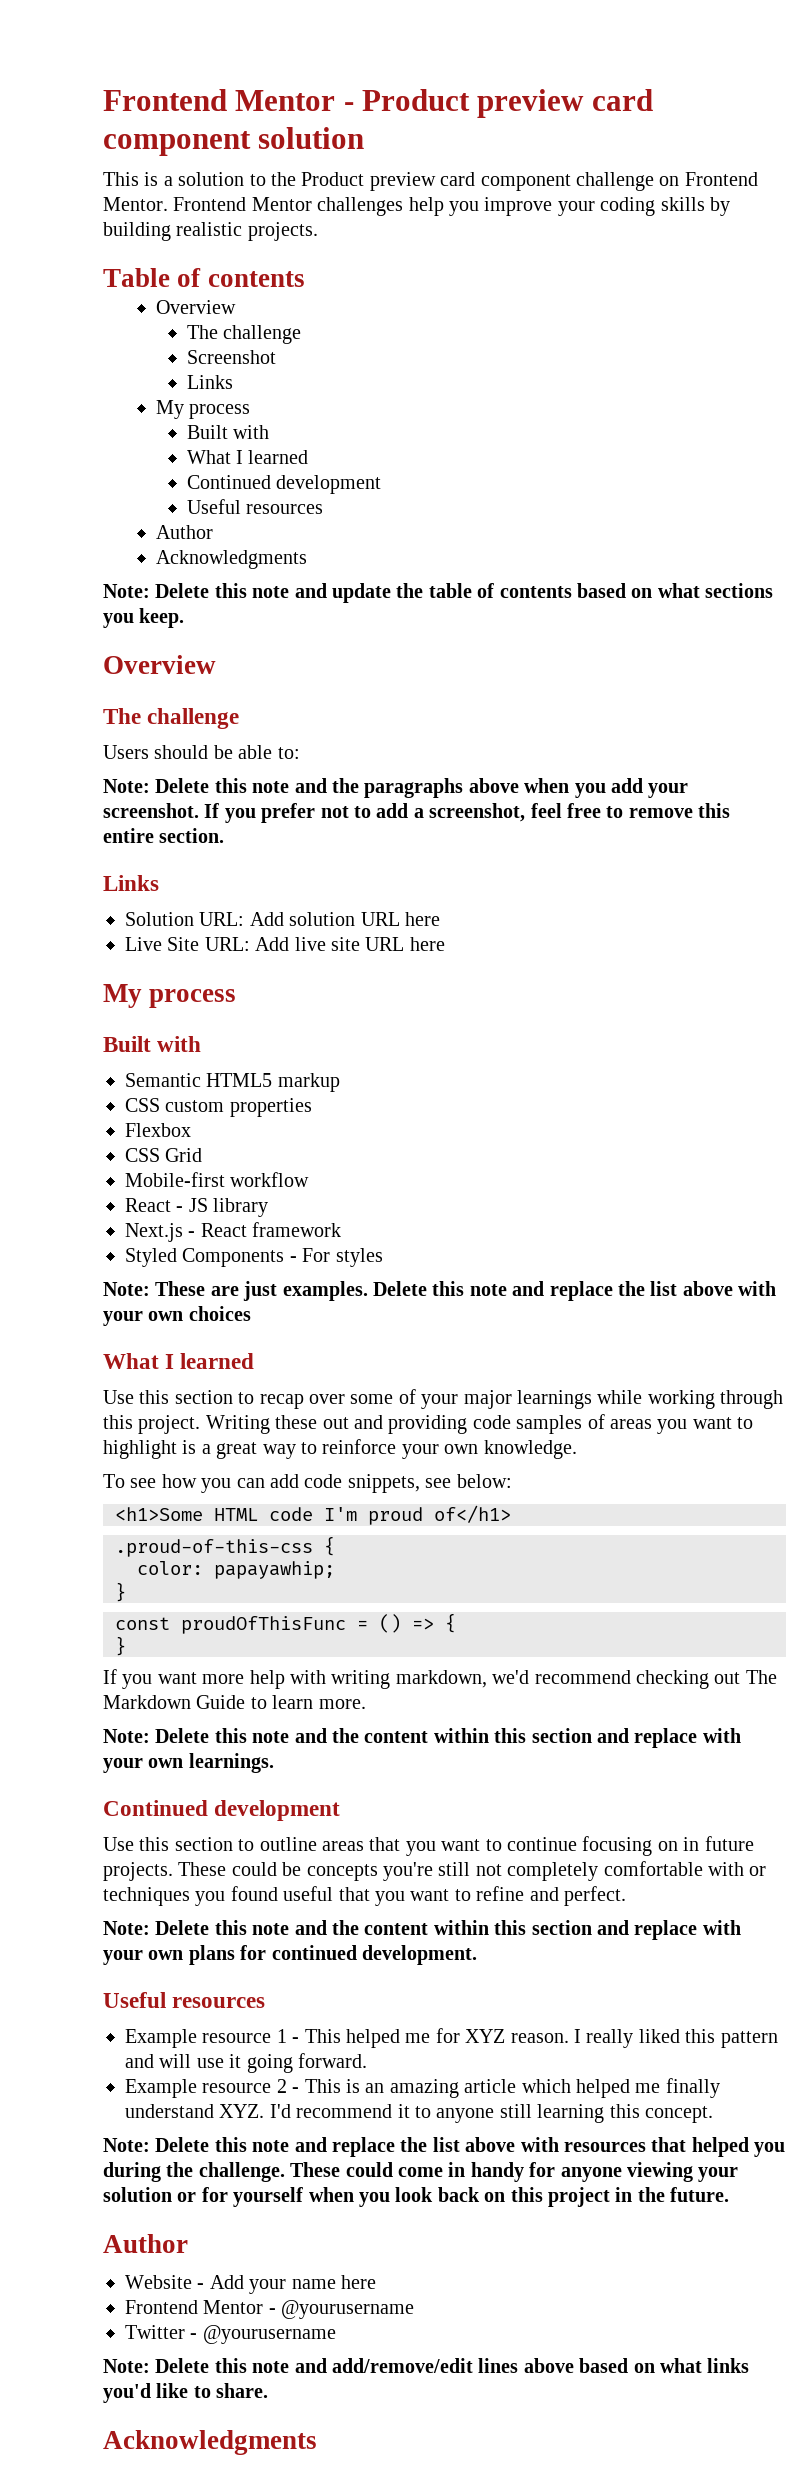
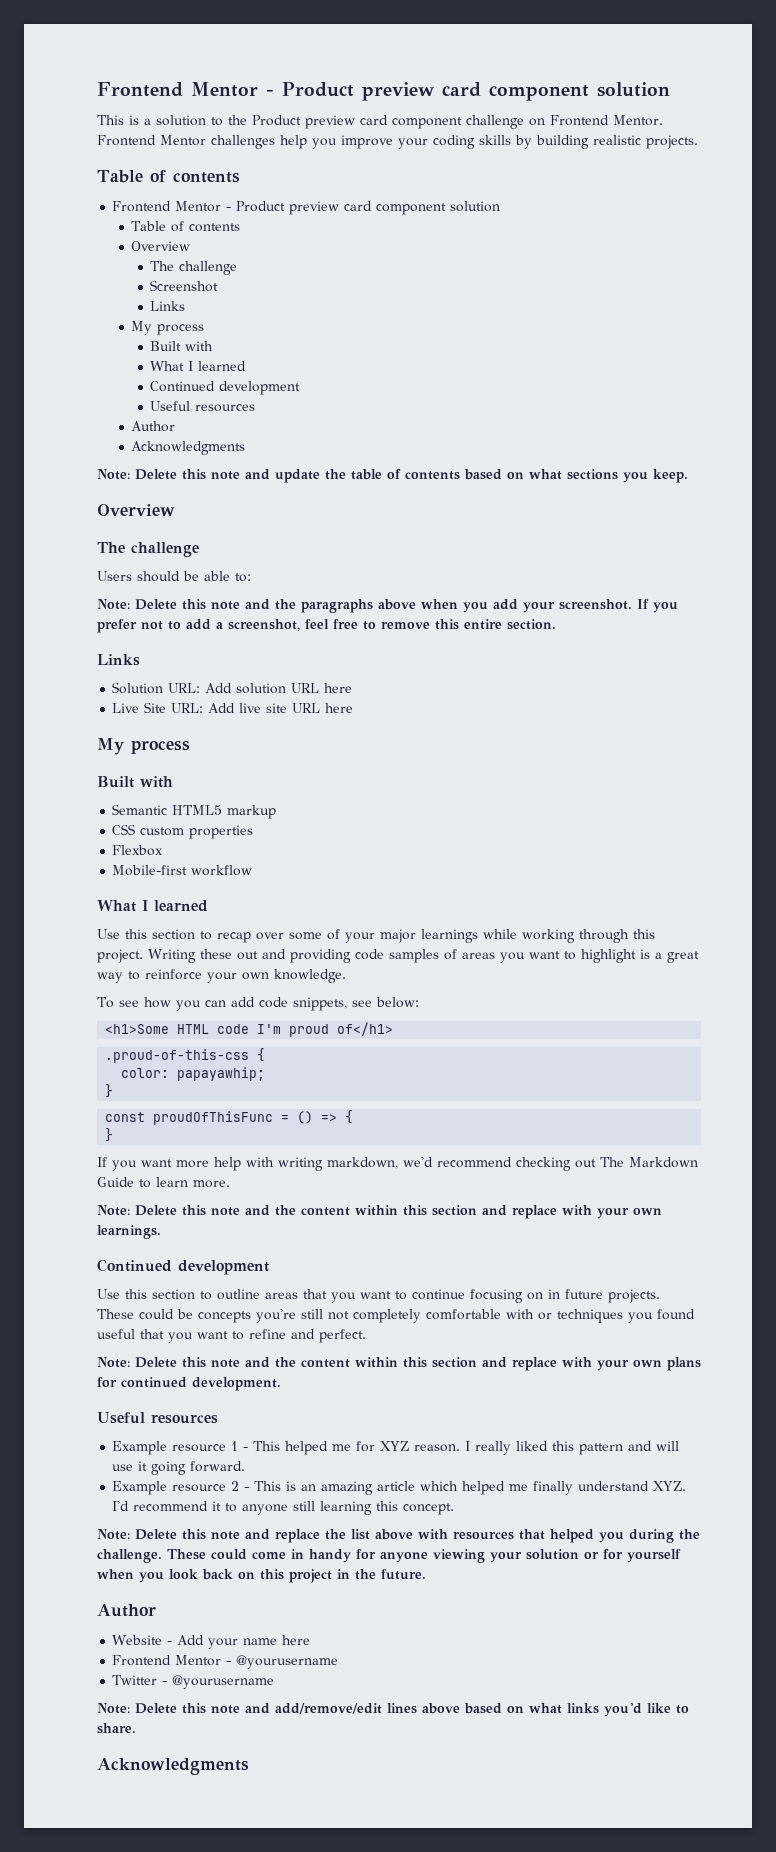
(305, 279) none -> [112,201,501,215] [131,221,241,232] // Frontend Mentor - Product preview card component solution // Table of contents
[125,1148,203,1162] // CSS Grid -> (164, 850) none
[125,1198,269,1217] [125,1222,342,1242] [125,1248,383,1267] [103,1281,777,1301] [103,1306,251,1326] // React - JS library // Next.js - React framework // Styled Components - For styles // Note: These are just examples. Delete this note and replace the list above with your own choices -> (253, 870) none

